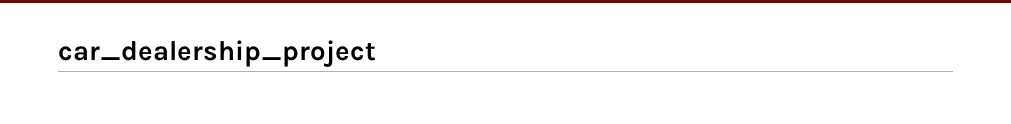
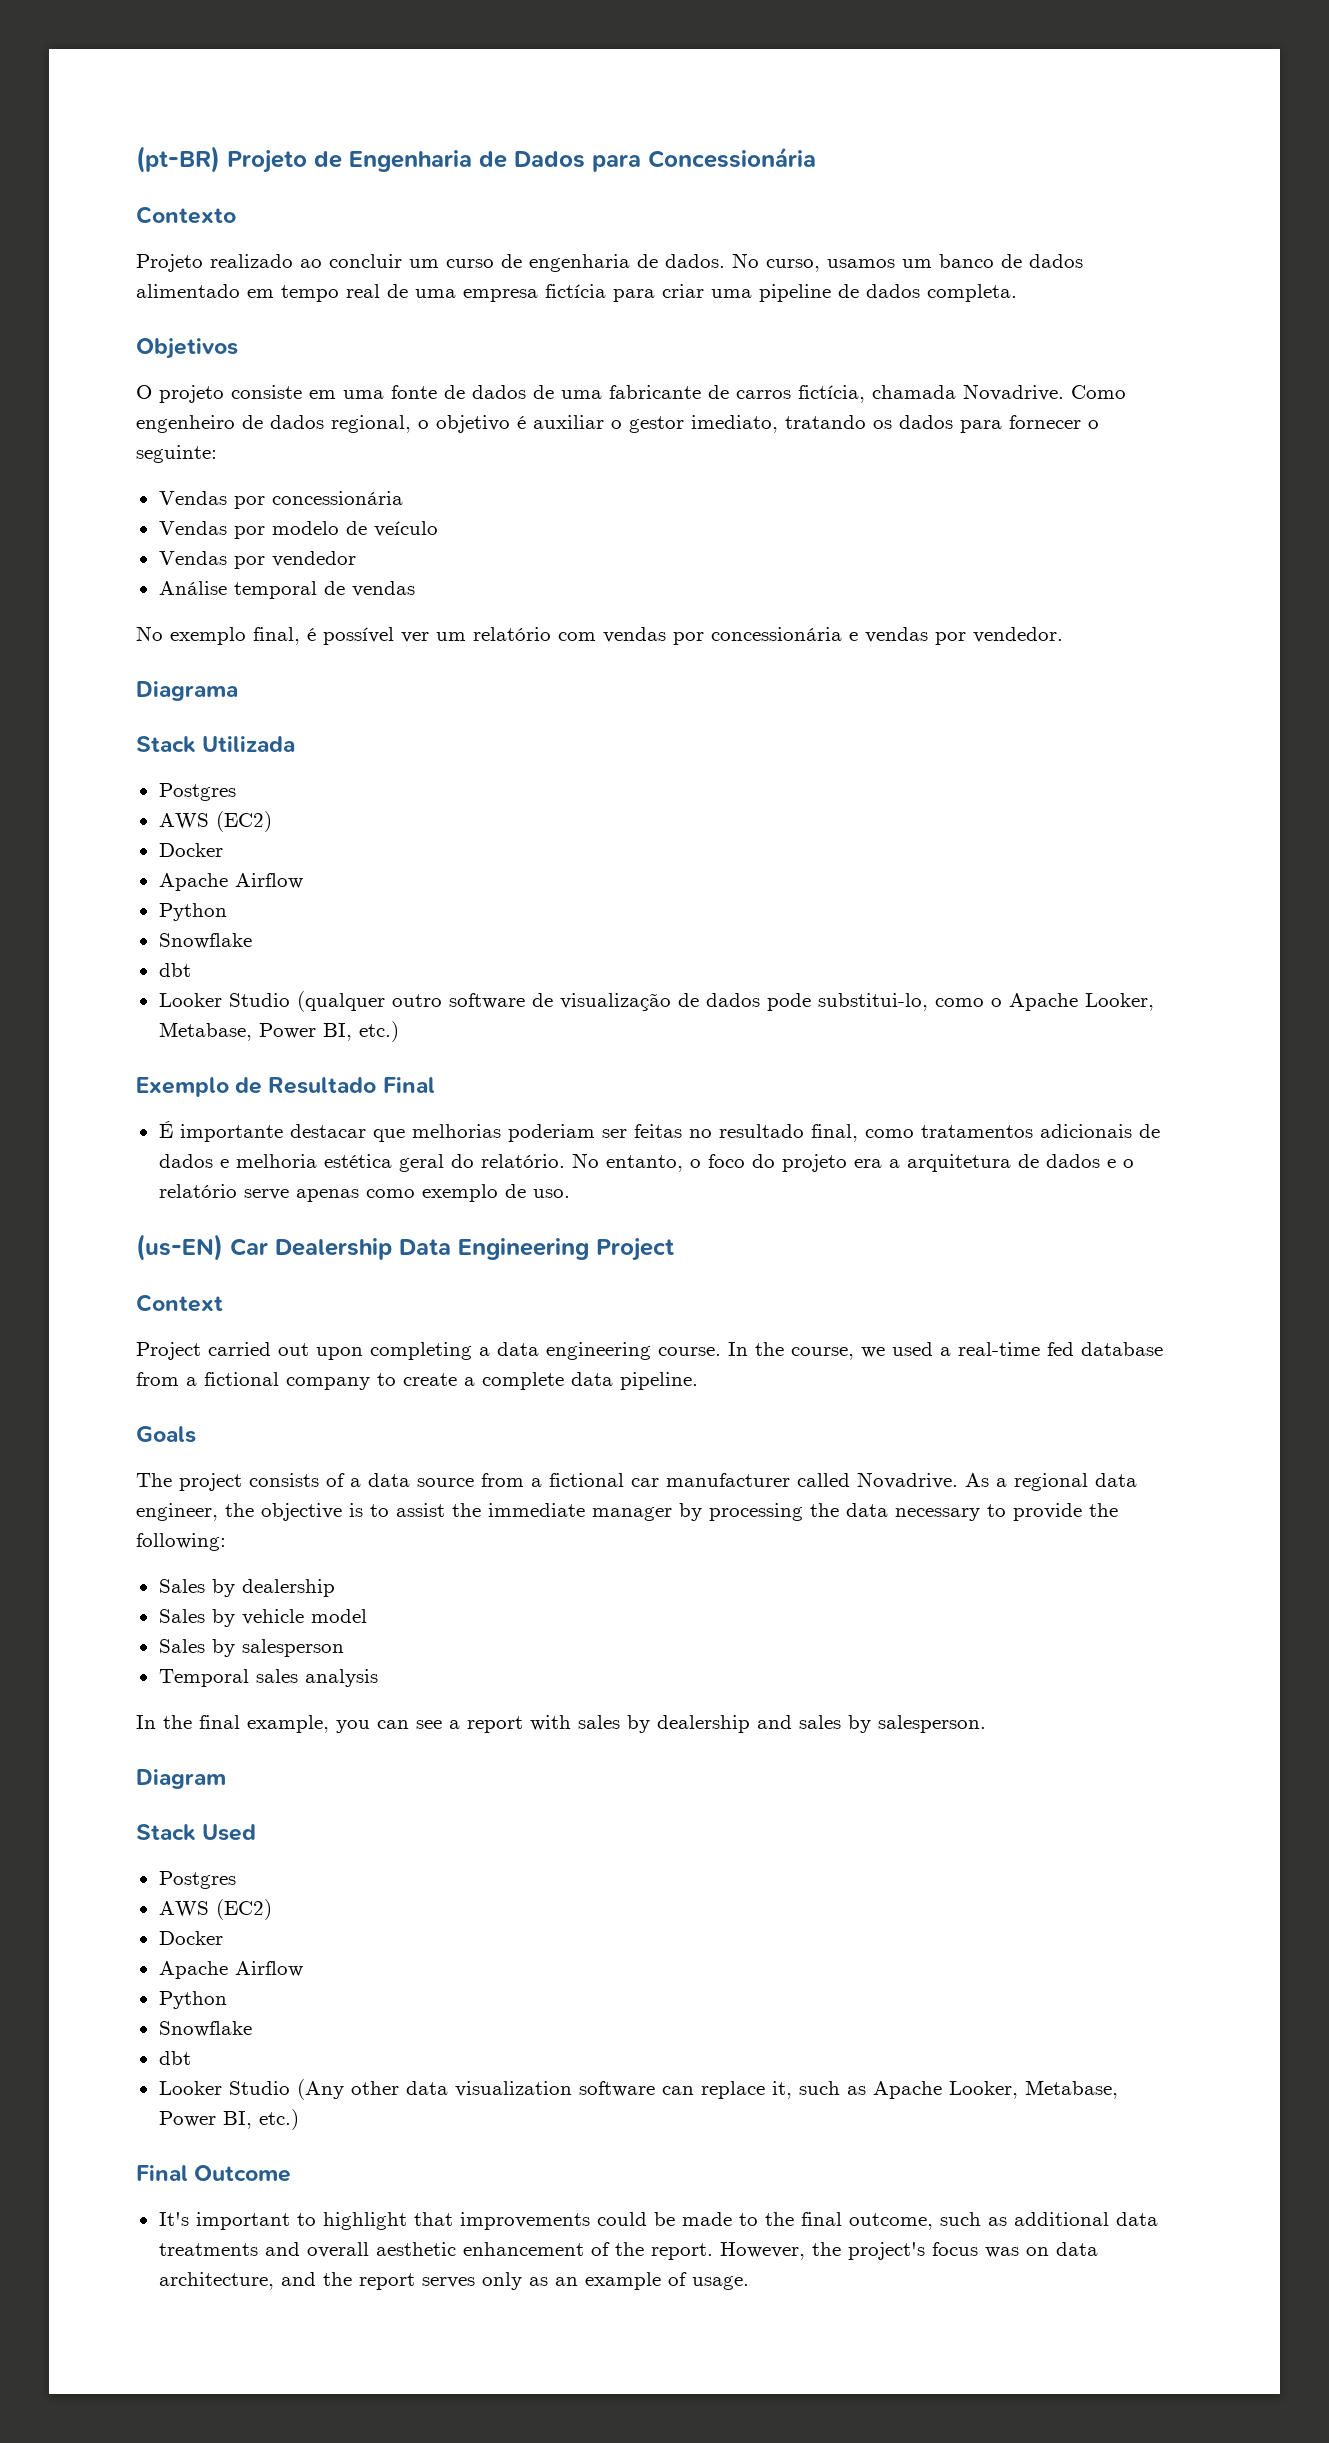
[58,40,376,67] car_dealership_project -> [136,146,816,173] [136,206,236,224] [136,253,1083,272] [136,284,1017,302] [136,338,238,359] [136,384,1126,403] [136,415,1099,433] [136,445,217,463] [158,491,403,509] [158,521,438,539] [158,551,356,569] [158,581,415,599] [136,626,1063,645] [136,681,238,701] [136,736,296,753] [158,783,236,801] [158,811,272,832] [158,843,223,857] [158,873,303,891] [158,903,227,921] [158,933,252,949] [158,963,191,977] [158,991,1154,1012] [158,1021,399,1042] [136,1077,435,1097] [158,1121,1160,1142] [158,1153,1134,1172] [158,1184,570,1202] [136,1234,674,1261] [136,1294,223,1312] [136,1342,1163,1360] [136,1372,698,1390] [136,1426,196,1443] [136,1472,1137,1491] [136,1503,1118,1521] [136,1533,226,1551] [158,1579,335,1597] [158,1609,367,1627] [158,1639,344,1657] [158,1669,378,1687] [136,1715,986,1733] [136,1769,226,1789] [136,1824,257,1841] [158,1871,236,1889] [158,1899,272,1920] [158,1931,223,1945] [158,1961,303,1979] [158,1991,227,2009] [158,2021,252,2037] [158,2051,191,2065] [158,2079,1118,2100] [158,2109,299,2130] [136,2165,292,2182] [158,2212,1158,2230] [158,2242,1098,2260] [158,2272,749,2290] (pt-BR) Projeto de Engenharia de Dados para Concessionária // Contexto // Projeto realizado ao concluir um curso de engenharia de dados. No curso, usamos um banco de dados alimentado em tempo real de uma empresa fictícia para criar uma pipeline de dados completa. // Objetivos // O projeto consiste em uma fonte de dados de uma fabricante de carros fictícia, chamada Novadrive. Como engenheiro de dados regional, o objetivo é auxiliar o gestor imediato, tratando os dados para fornecer o seguinte: // Vendas por concessionária // Vendas por modelo de veículo // Vendas por vendedor // Análise temporal de vendas // No exemplo final, é possível ver um relatório com vendas por concessionária e vendas por vendedor. // Diagrama // Stack Utilizada // Postgres // AWS (EC2) // Docker // Apache Airflow // Python // Snowflake // dbt // Looker Studio (qualquer outro software de visualização de dados pode substitui-lo, como o Apache Looker, Metabase, Power BI, etc.) // Exemplo de Resultado Final // É importante destacar que melhorias poderiam ser feitas no resultado final, como tratamentos adicionais de dados e melhoria estética geral do relatório. No entanto, o foco do projeto era a arquitetura de dados e o relatório serve apenas como exemplo de uso. // (us-EN) Car Dealership Data Engineering Project // Context // Project carried out upon completing a data engineering course. In the course, we used a real-time fed database from a fictional company to create a complete data pipeline. // Goals // The project consists of a data source from a fictional car manufacturer called Novadrive. As a regional data engineer, the objective is to assist the immediate manager by processing the data necessary to provide the following: // Sales by dealership // Sales by vehicle model // Sales by salesperson // Temporal sales analysis // In the final example, you can see a report with sales by dealership and sales by salesperson. // Diagram // Stack Used // Postgres // AWS (EC2) // Docker // Apache Airflow // Python // Snowflake // dbt // Looker Studio (Any other data visualization software can replace it, such as Apache Looker, Metabase, Power BI, etc.) // Final Outcome // It's important to highlight that improvements could be made to the final outcome, such as additional data treatments and overall aesthetic enhancement of the report. However, the project's focus was on data architecture, and the report serves only as an example of usage.

